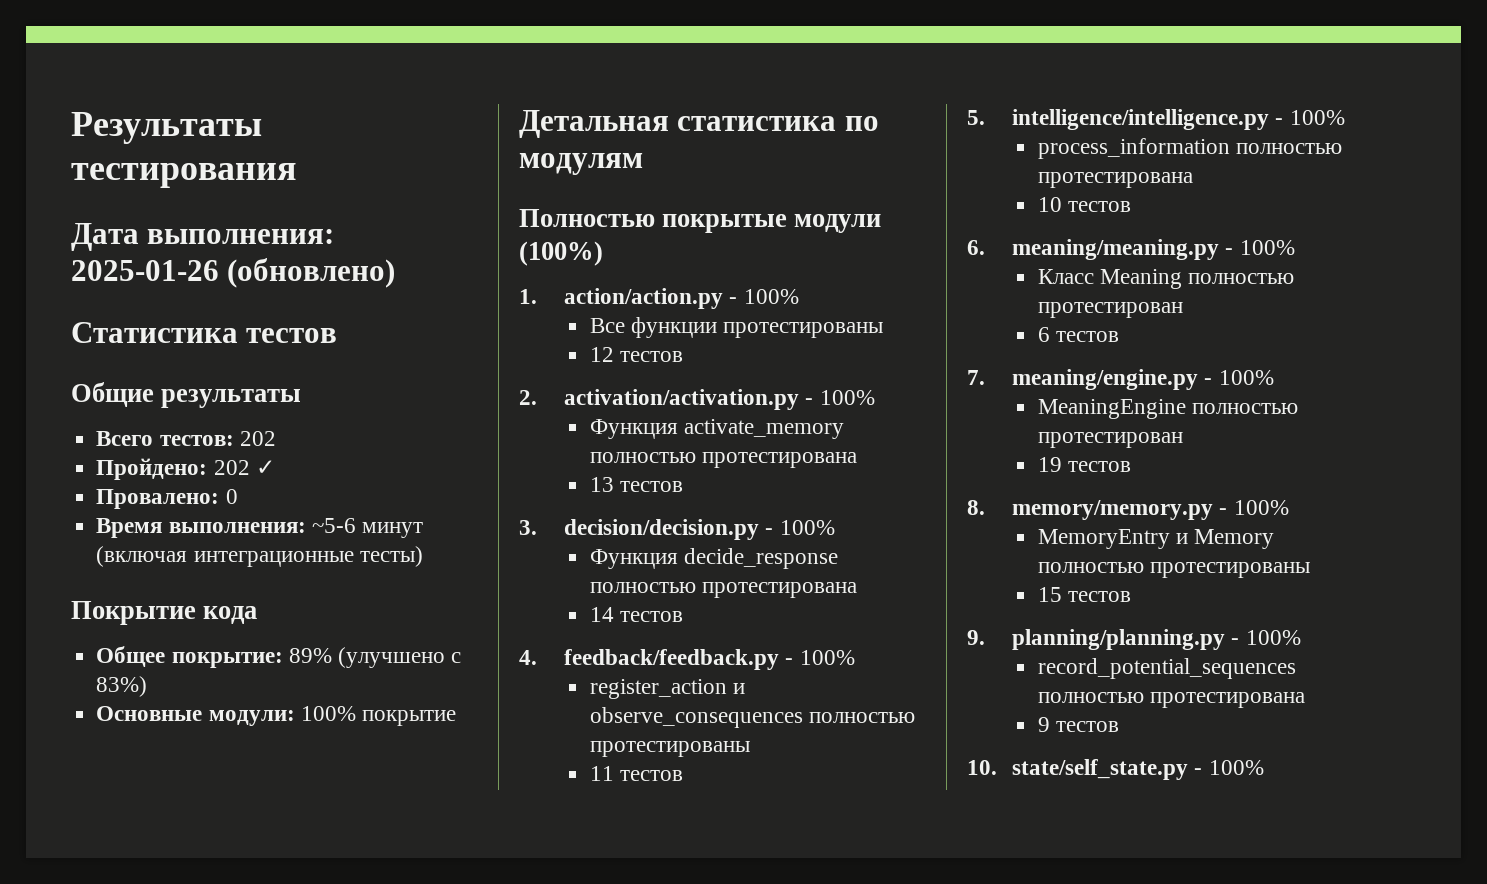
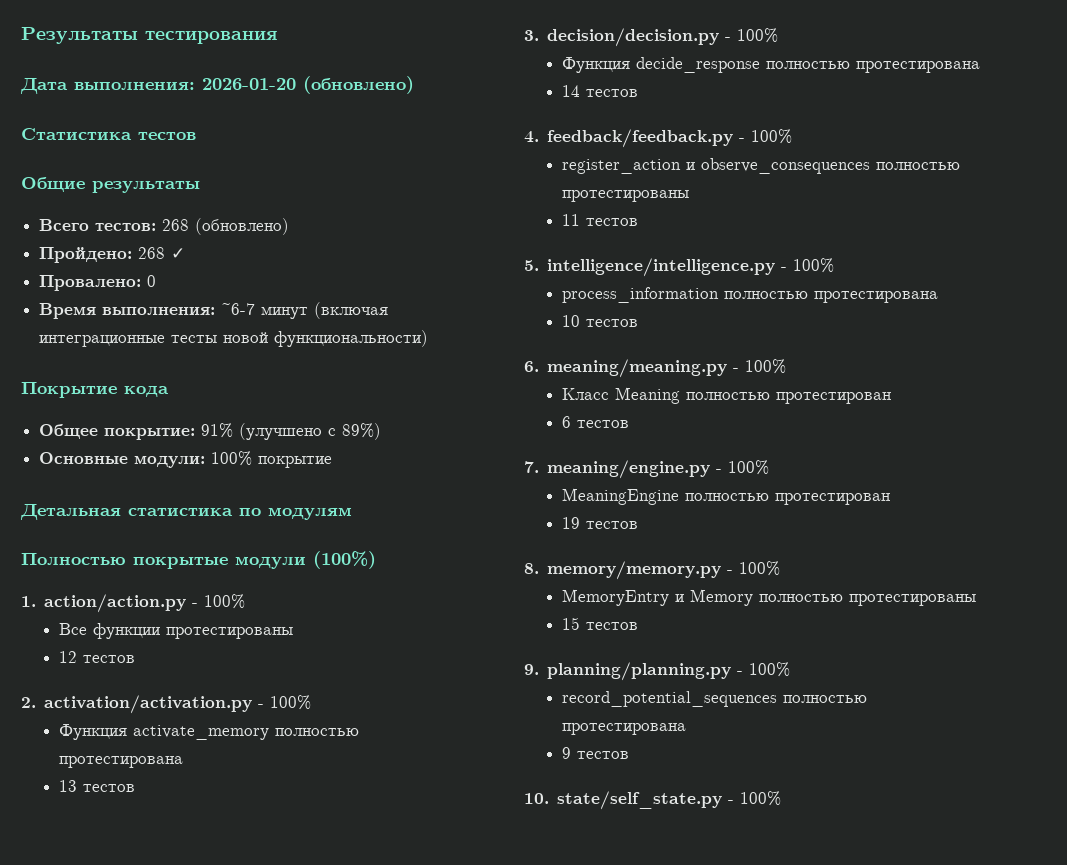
[71,260,219,281] 2025-01-26 -> [202,78,296,90] 2026-01-20
[239,431,276,446] 202 -> [162,218,290,235] 268 (обновлено)
[213,460,250,475] 202 -> [138,247,166,259] 268
[311,518,356,533] ~5-6 -> [221,303,256,315] ~6-7
[359,546,423,567] тесты) -> [171,330,429,347] тесты новой функциональности)
[288,648,332,663] 89% -> [201,423,234,438] 91%
[96,676,148,697] 83%) -> [342,423,382,440] 89%)

